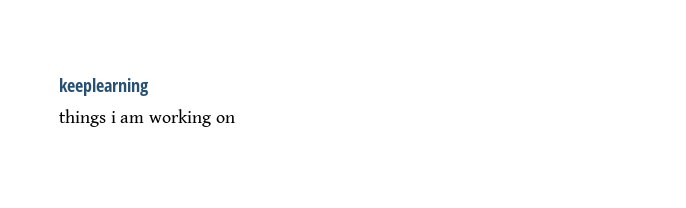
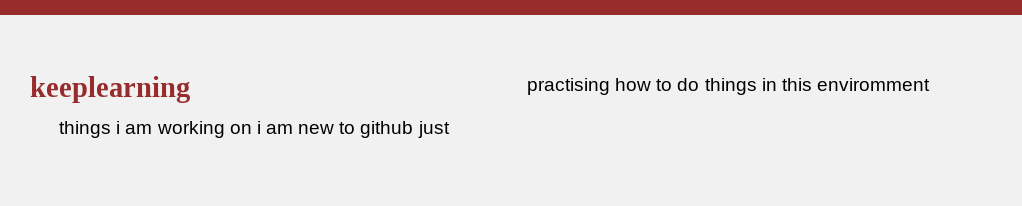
(235, 119) none -> [256,121,450,138] [527,78,930,95] i am new to github just practising how to do things in this enviromment

